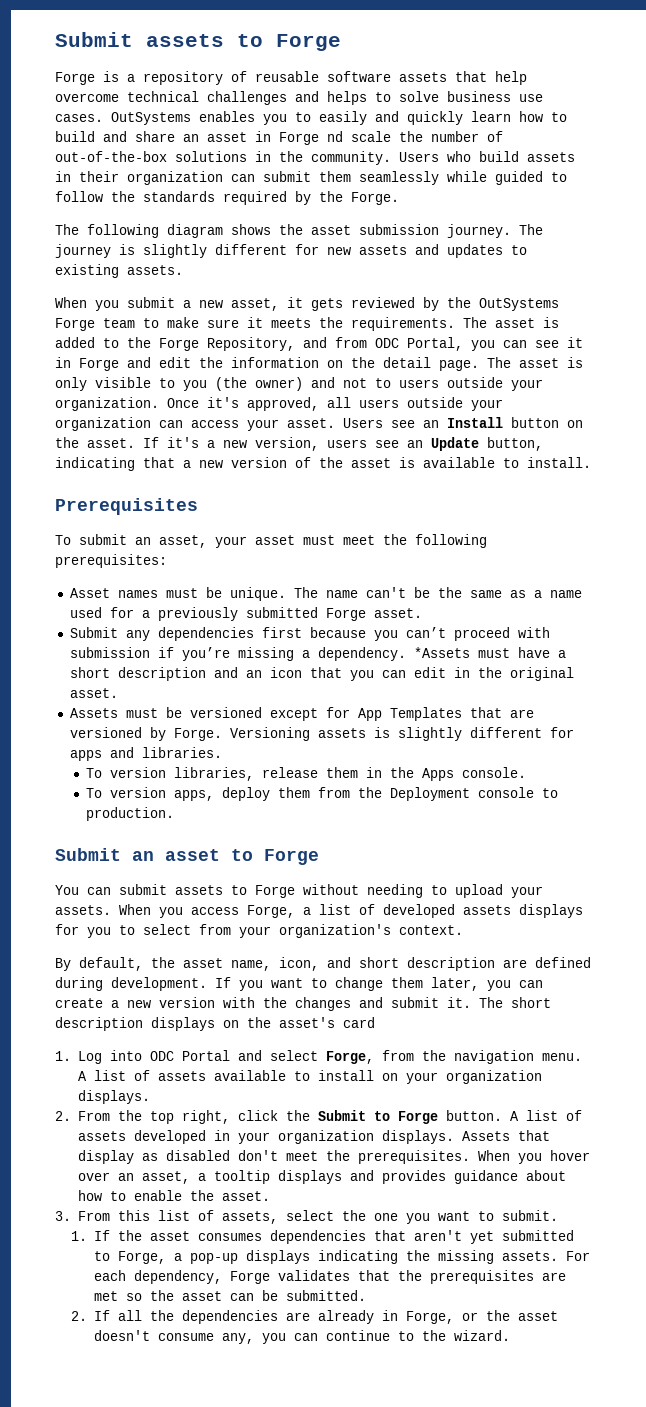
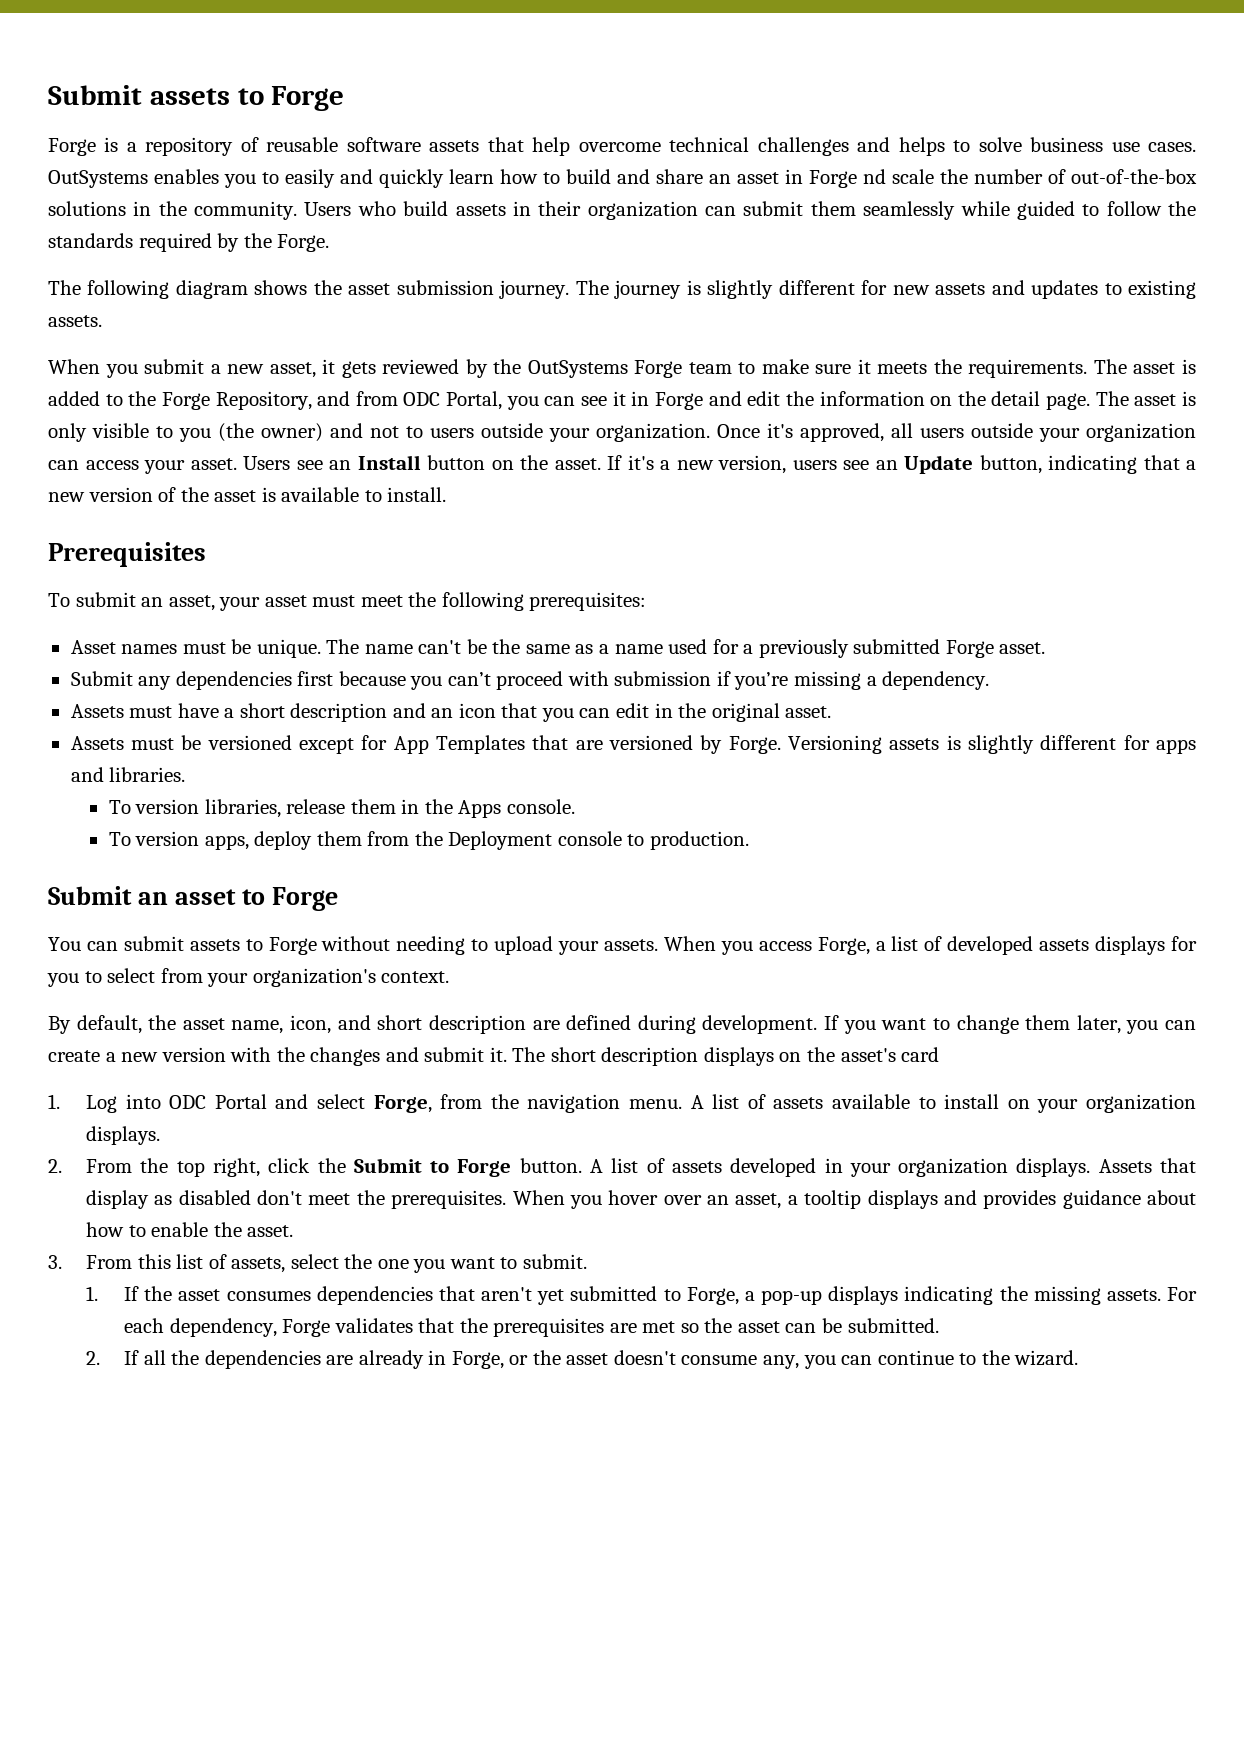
[413,647,470,658] *Assets -> [70,704,124,718] // Assets

